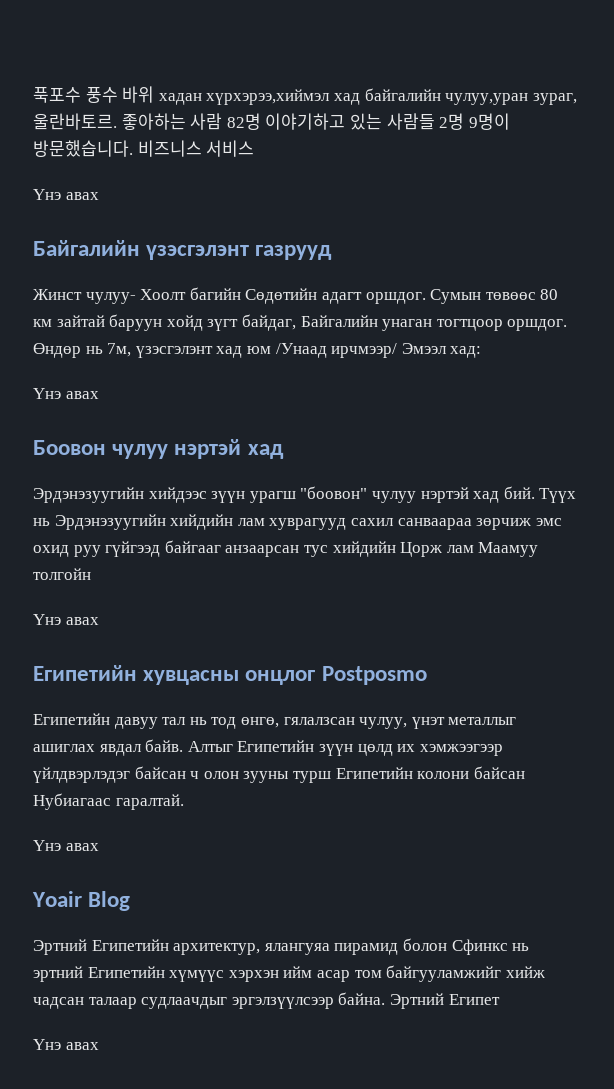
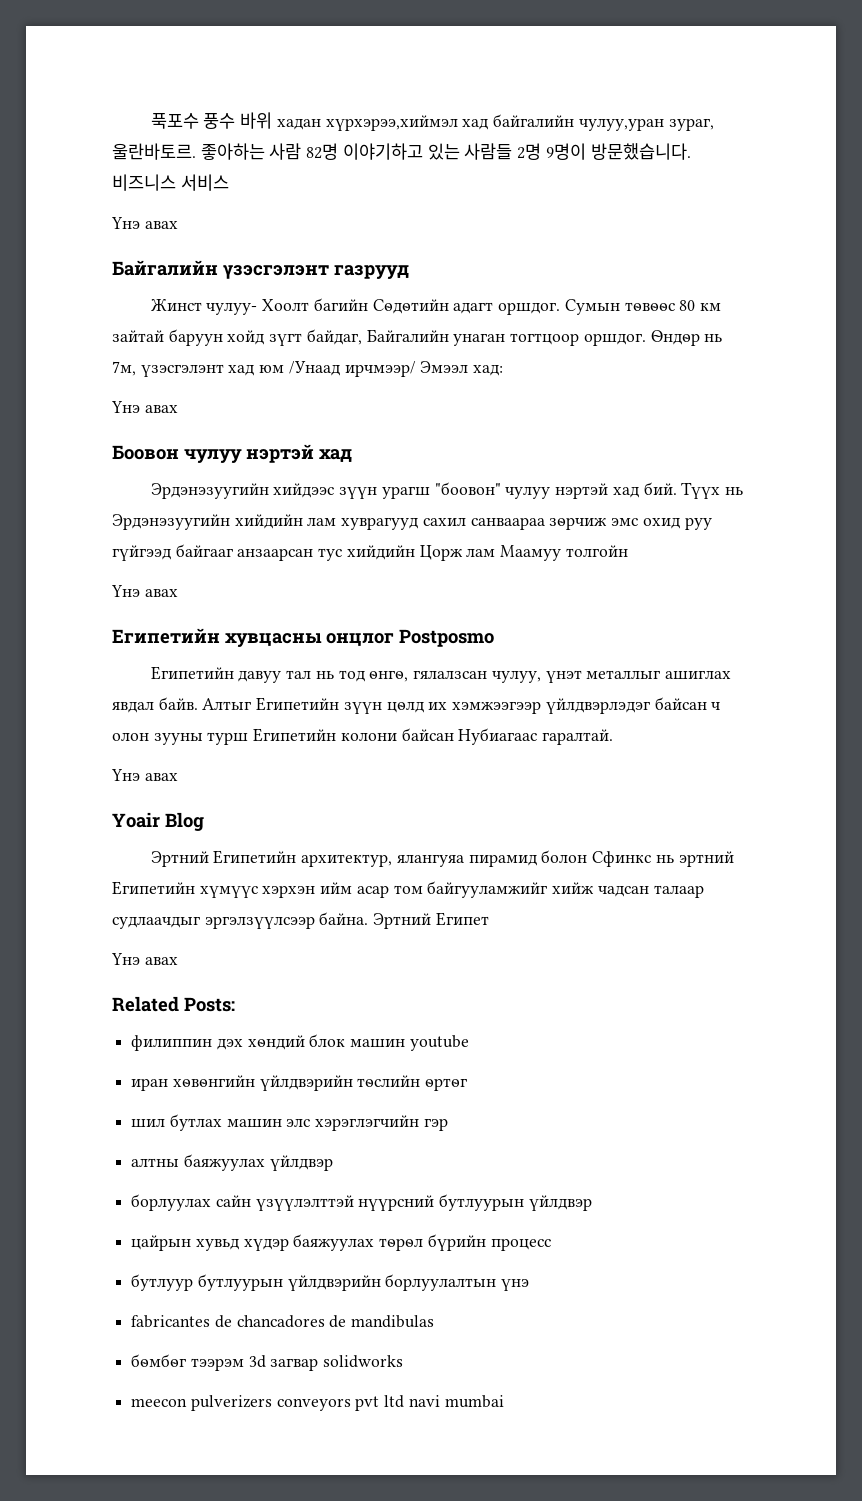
(99, 1046) none -> [112,996,235,1012] [131,1034,469,1051] [131,1075,468,1091] [131,1114,448,1131] [131,1154,333,1171] [131,1194,592,1211] [131,1234,551,1251] [131,1274,530,1291] [131,1315,435,1328] [131,1354,404,1371] [131,1395,504,1411] // Related Posts: // филиппин дэх хөндий блок машин youtube // иран хөвөнгийн үйлдвэрийн төслийн өртөг // шил бутлах машин элс хэрэглэгчийн гэр // алтны баяжуулах үйлдвэр // борлуулах сайн үзүүлэлттэй нүүрсний бутлуурын үйлдвэр // цайрын хувьд хүдэр баяжуулах төрөл бүрийн процесс // бутлуур бутлуурын үйлдвэрийн борлуулалтын үнэ // fabricantes de chancadores de mandibulas // бөмбөг тээрэм 3d загвар solidworks // meecon pulverizers conveyors pvt ltd navi mumbai

